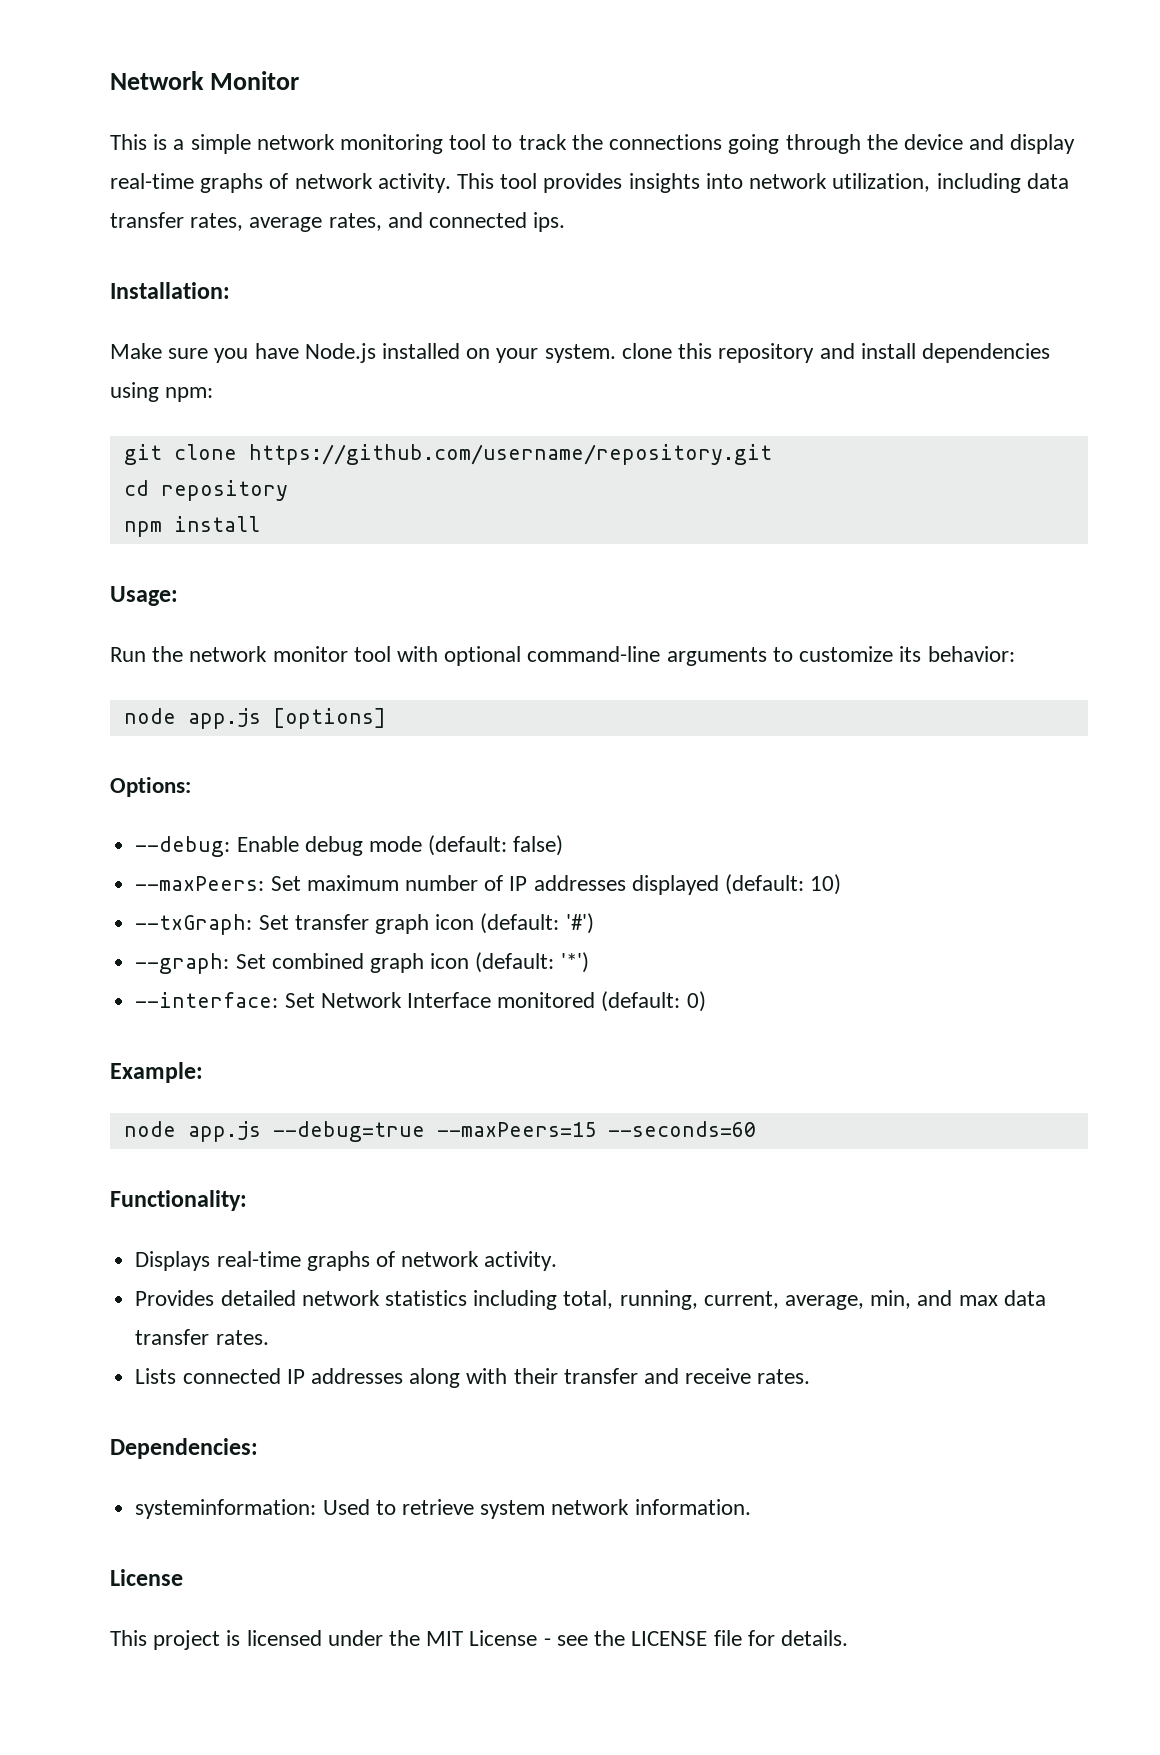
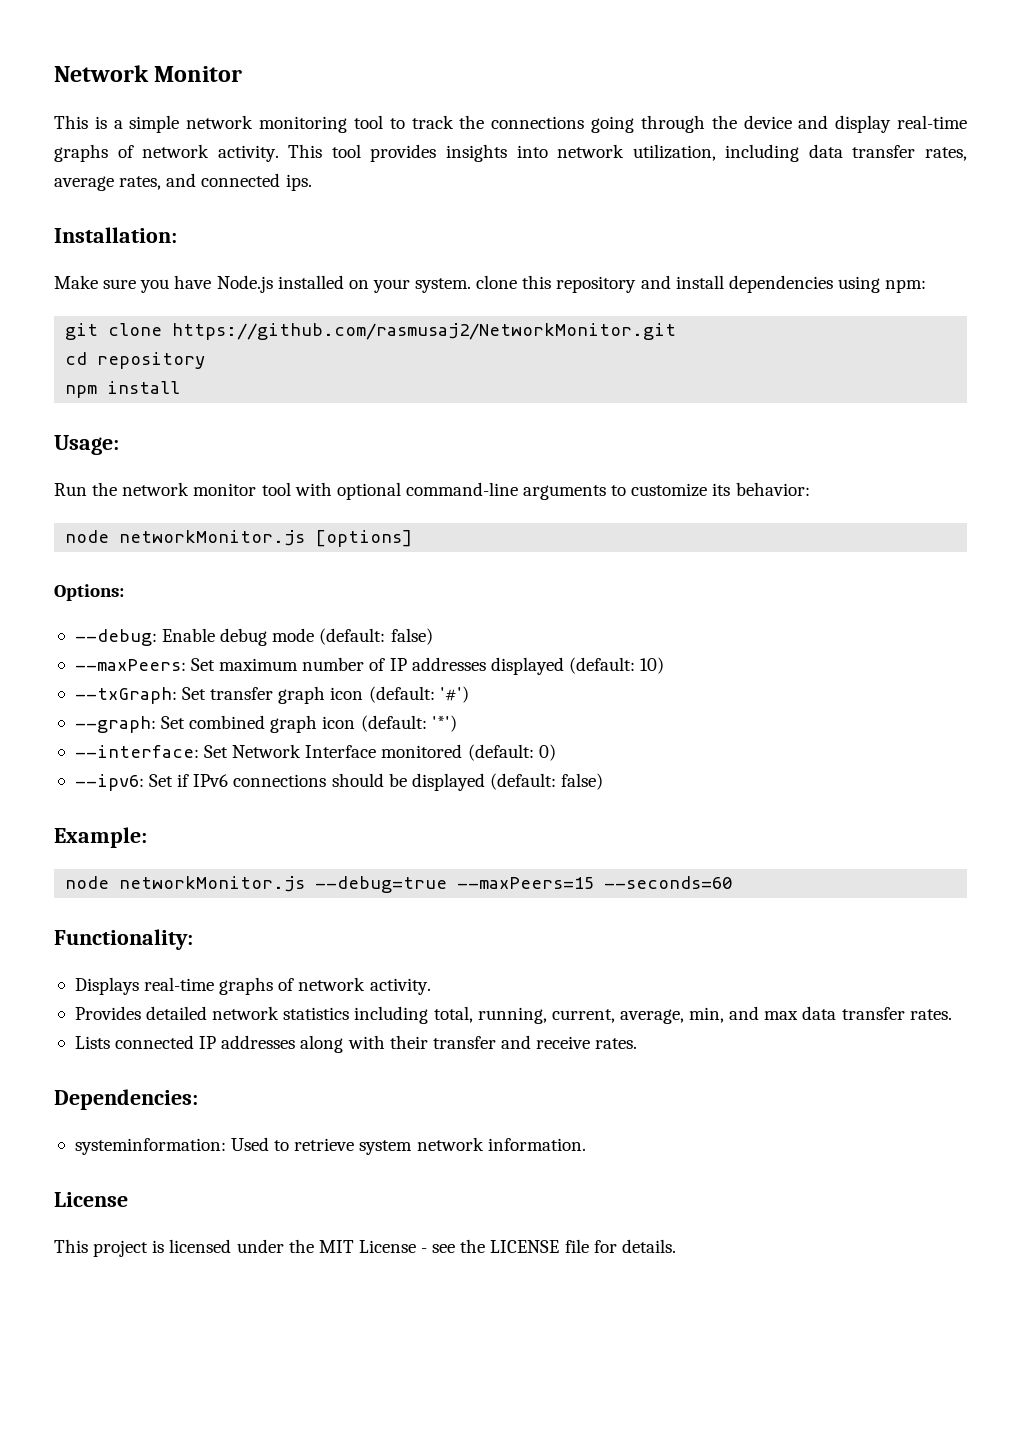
[248,444,772,465] https://github.com/username/repository.git -> [172,323,677,340] https://github.com/rasmusaj2/NetworkMonitor.git
[187,708,261,729] app.js -> [119,530,306,546] networkMonitor.js
(706, 1001) none -> [74,773,604,791] // --ipv6: Set if IPv6 connections should be displayed (default: false)
[187,1121,261,1142] app.js -> [119,876,306,892] networkMonitor.js

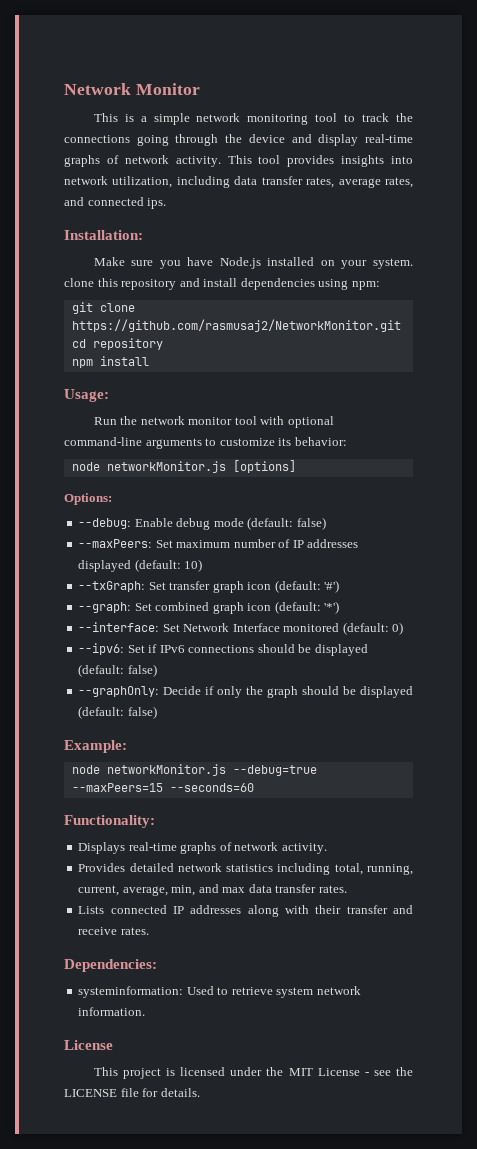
(604, 781) none -> [78,686,413,698] [78,706,157,719] // --graphOnly: Decide if only the graph should be displayed (default: false)

